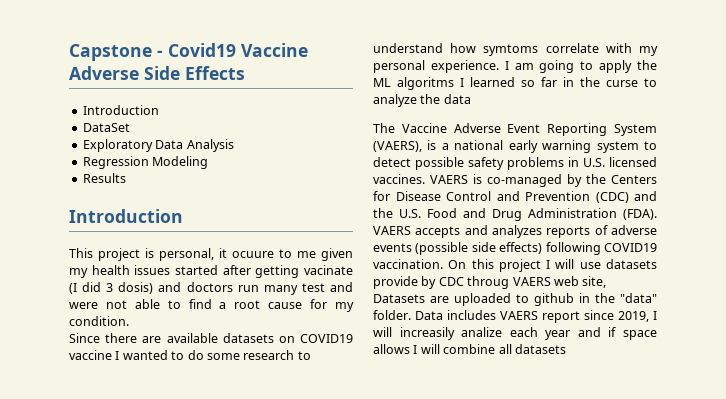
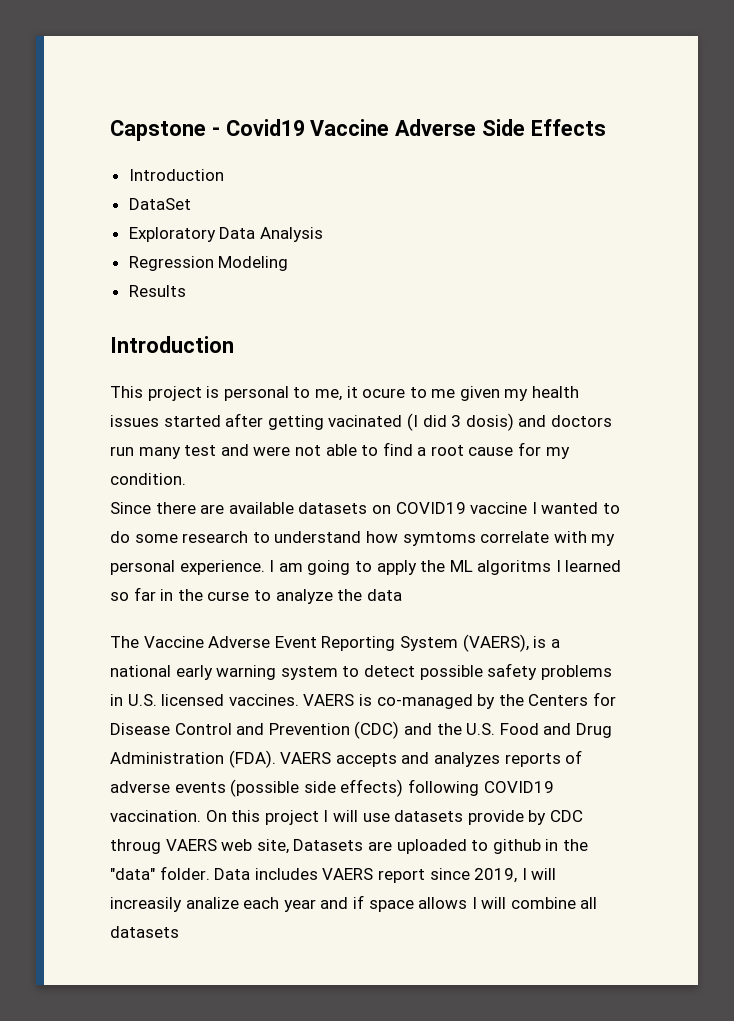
[159,248,274,261] personal, it ocuure -> [223,386,406,401] personal to me, it ocure
[304,265,353,275] vacinate -> [328,415,403,427] vacinated

